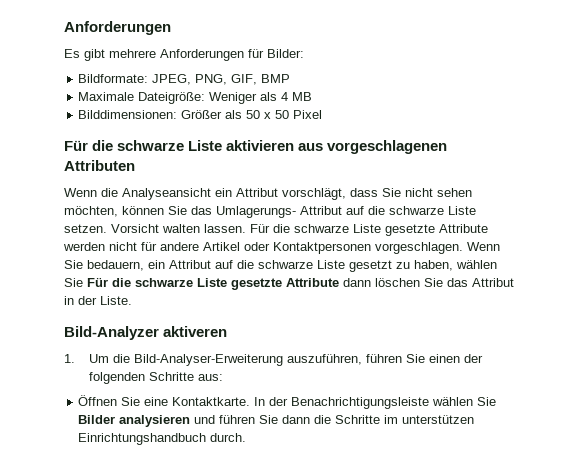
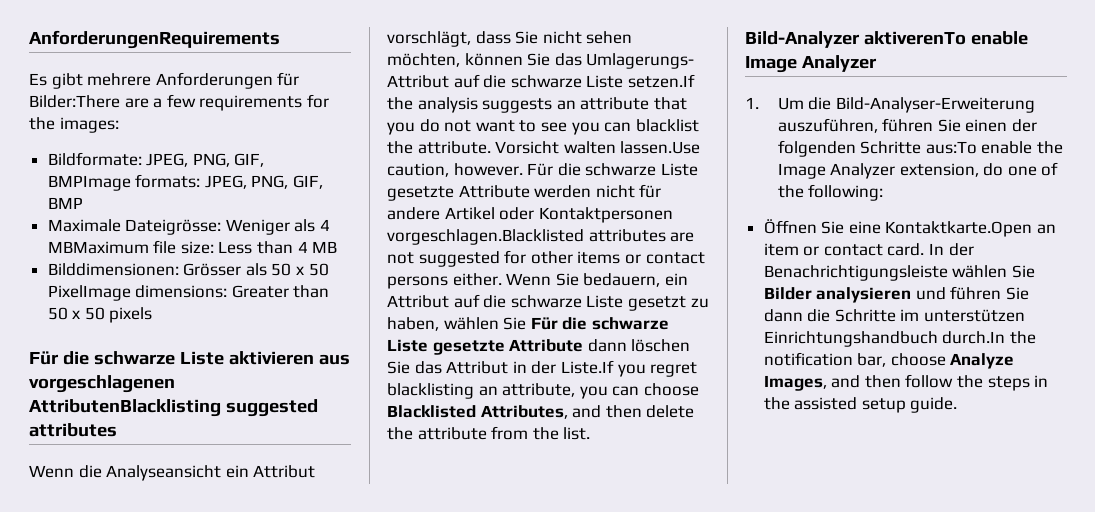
[64,21,171,35] Anforderungen -> [29,30,280,49] AnforderungenRequirements
[267,49,304,58] Bilder: -> [29,94,329,111] [29,117,119,133] Bilder:There are a few requirements for the images:
(258, 79) none -> [47,174,324,191] BMPImage formats: JPEG, PNG, GIF,
[138,92,206,104] Dateigröße: -> [125,219,222,235] Dateigrösse:
(289, 96) none -> [47,240,308,254] MBMaximum file size: Less than 4
[181,110,223,119] Größer -> [183,263,242,276] Grösser
[293,110,323,119] Pixel -> [47,285,330,301] [47,307,153,323] PixelImage dimensions: Greater than 50 x 50 pixels
[64,160,135,171] Attributen -> [29,399,318,417] [29,423,117,437] AttributenBlacklisting suggested attributes
[64,224,246,233] setzen. Vorsicht walten lassen. -> [627,74,695,88] [387,97,687,113] [387,119,699,135] [387,141,701,154] [387,163,523,177] setzen.If the analysis suggests an attribute that you do not want to see you can blacklist the attribute. Vorsicht walten lassen.Use caution, however.
[375,242,463,254] vorgeschlagen. -> [387,229,695,245] [387,250,705,267] [387,273,502,289] vorgeschlagen.Blacklisted attributes are not suggested for other items or contact persons either.
[100,296,132,305] [64,326,228,340] Liste. // Bild-Analyzer aktiveren -> [560,360,698,377] [387,383,699,399] [387,405,695,419] [387,426,591,440] [745,31,1028,48] [745,55,877,73] Liste.If you regret blacklisting an attribute, you can choose Blacklisted Attributes, and then delete the attribute from the list. // Bild-Analyzer aktiverenTo enable Image Analyzer
[197,374,223,381] [78,395,251,406] aus: // Öffnen Sie eine Kontaktkarte. -> [925,141,1063,154] [777,162,1059,179] [777,184,884,201] [763,219,1057,237] [763,243,925,256] aus:To enable the Image Analyzer extension, do one of the following: // Öffnen Sie eine Kontaktkarte.Open an item or contact card.
[210,433,247,442] durch. -> [942,331,1036,344] [763,352,1015,369] [763,374,1049,391] [763,397,958,413] durch.In the notification bar, choose Analyze Images, and then follow the steps in the assisted setup guide.

